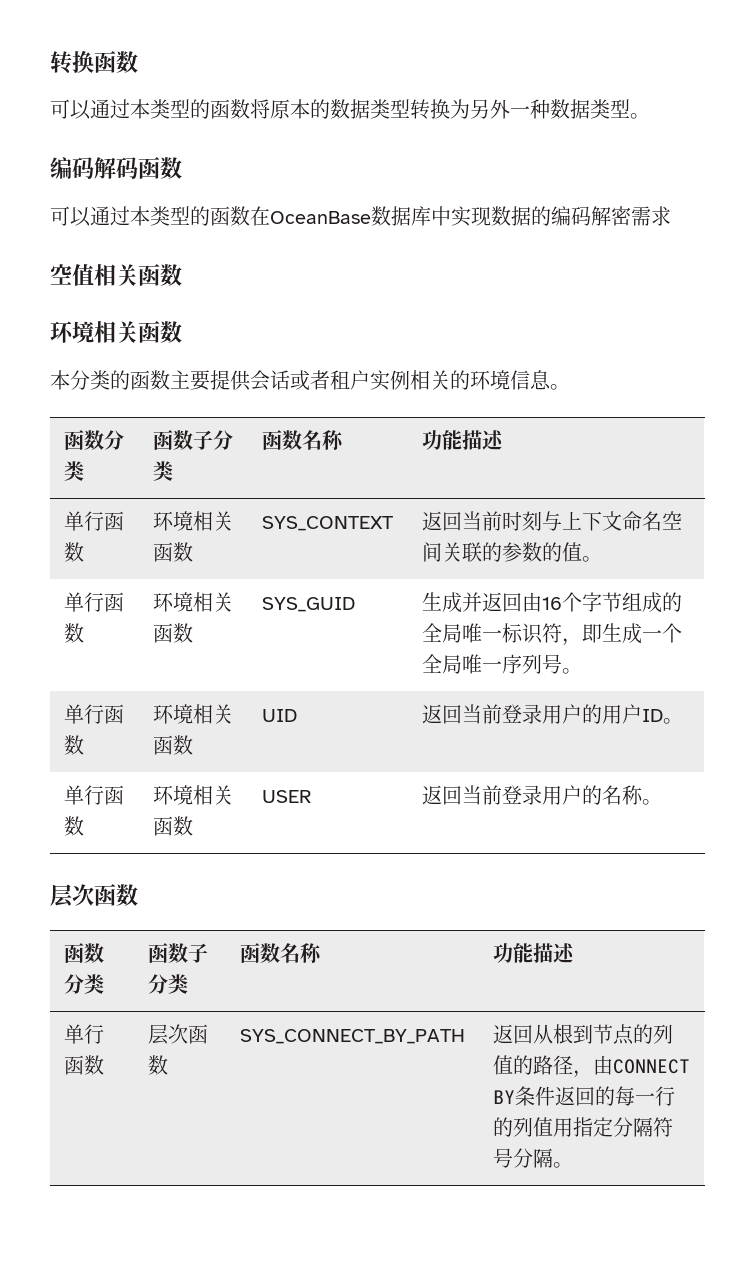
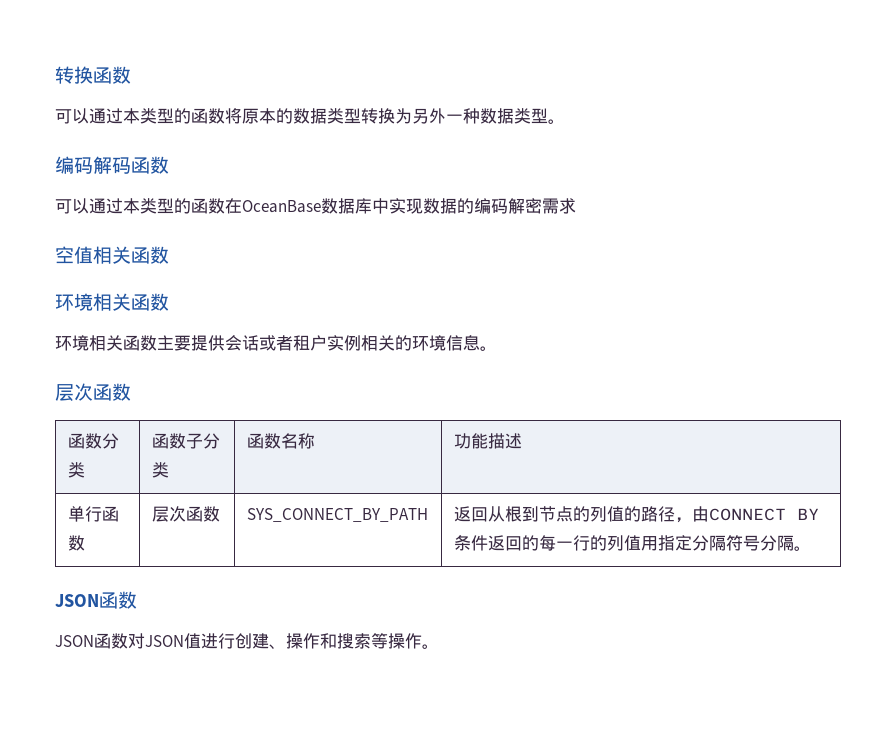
[50,370,130,390] 本分类的 -> [55,335,123,351] 环境相关
[63,430,124,450] [63,461,84,481] [152,430,233,450] [152,461,173,481] [261,430,344,450] [421,430,504,450] [63,511,124,531] [63,542,84,562] [152,511,233,531] [152,542,193,562] [261,516,393,531] [421,511,682,531] [421,542,602,562] [63,592,124,612] [63,623,84,643] [152,592,233,612] [152,623,193,643] [261,597,355,612] [421,592,682,613] [421,623,682,646] [421,654,582,674] [63,704,124,724] [63,735,84,755] [152,704,233,724] [152,735,193,755] [261,709,297,722] [421,704,683,724] [63,785,124,805] [63,816,84,836] [152,785,233,805] [152,816,193,836] [261,790,311,803] [421,785,662,805] // 函数分类 | 函数子分类 | 函数名称 | 功能描述 // 单行函数 | 环境相关函数 | SYS_CONTEXT | 返回当前时刻与上下文命名空间关联的参数的值。 // 单行函数 | 环境相关函数 | SYS_GUID | 生成并返回由16个字节组成的全局唯一标识符，即生成一个全局唯一序列号。 // 单行函数 | 环境相关函数 | UID | 返回当前登录用户的用户ID。 // 单行函数 | 环境相关函数 | USER | 返回当前登录用户的名称。 -> (497, 348) none
(573, 1165) none -> [55,591,137,609] [55,633,439,649] // JSON函数 // JSON函数对JSON值进行创建、操作和搜索等操作。

